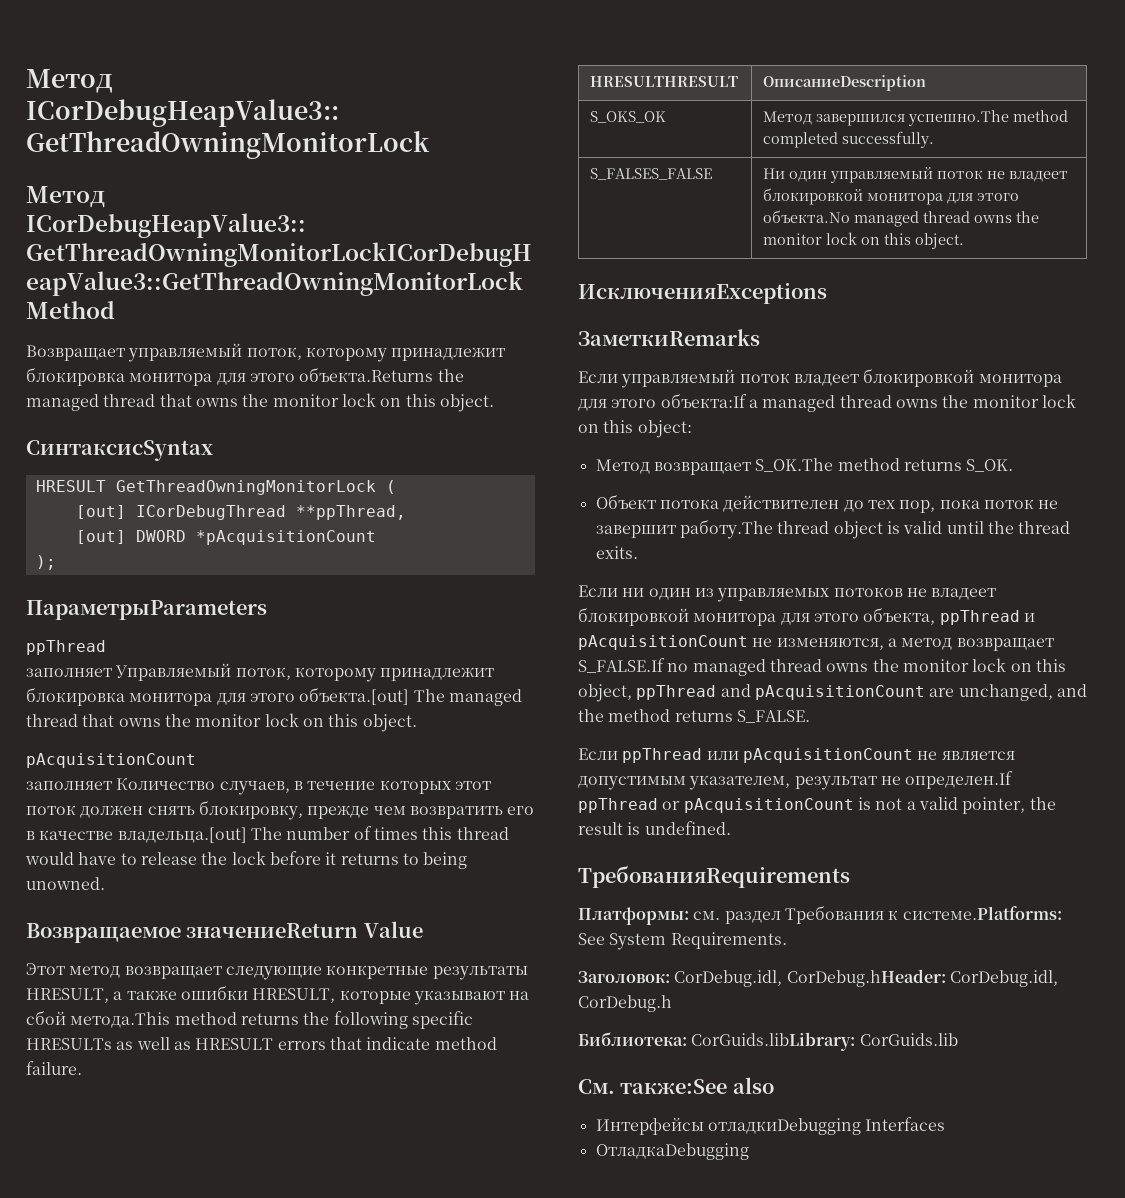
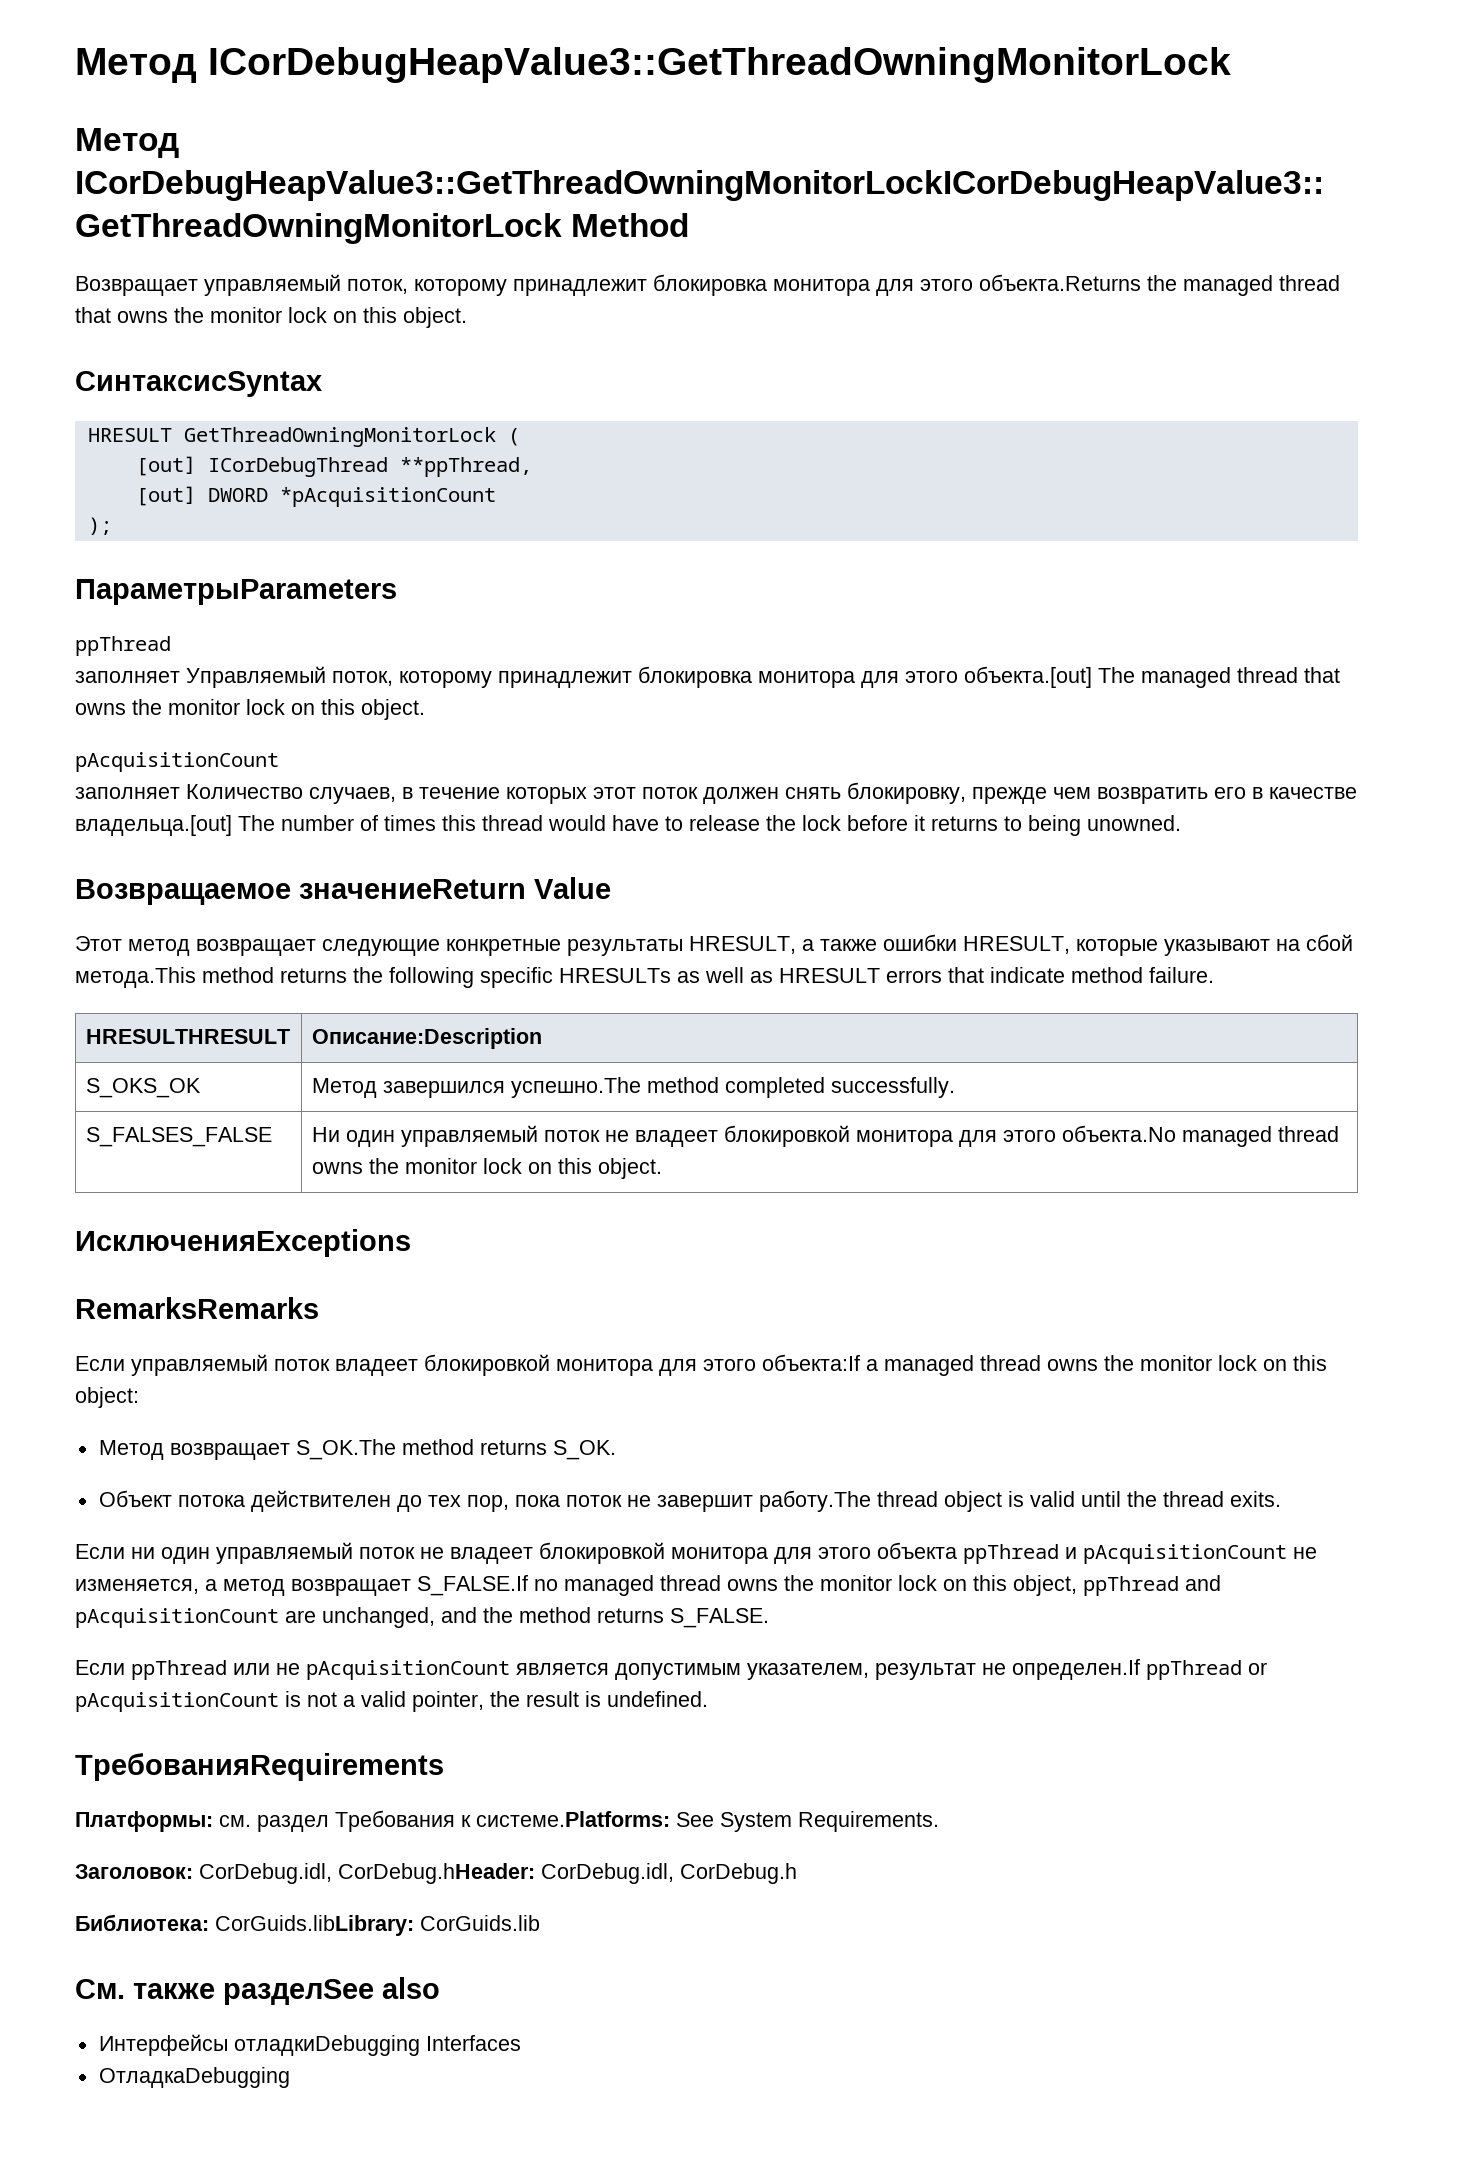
[763,75,927,91] ОписаниеDescription -> [311,1028,542,1049] Описание:Description
[578,329,760,346] ЗаметкиRemarks -> [75,1297,319,1319] RemarksRemarks
[694,587,997,602] [578,607,936,626] из управляемых потоков не владеет блокировкой монитора для этого объекта, -> [216,1542,957,1564] управляемый поток не владеет блокировкой монитора для этого объекта
[776,638,884,650] изменяются, -> [75,1579,199,1594] изменяется,
[742,748,938,763] pAcquisitionCount не -> [276,1660,510,1680] не pAcquisitionCount
[620,1079,728,1094] также:See -> [133,1979,374,2005] также разделSee

